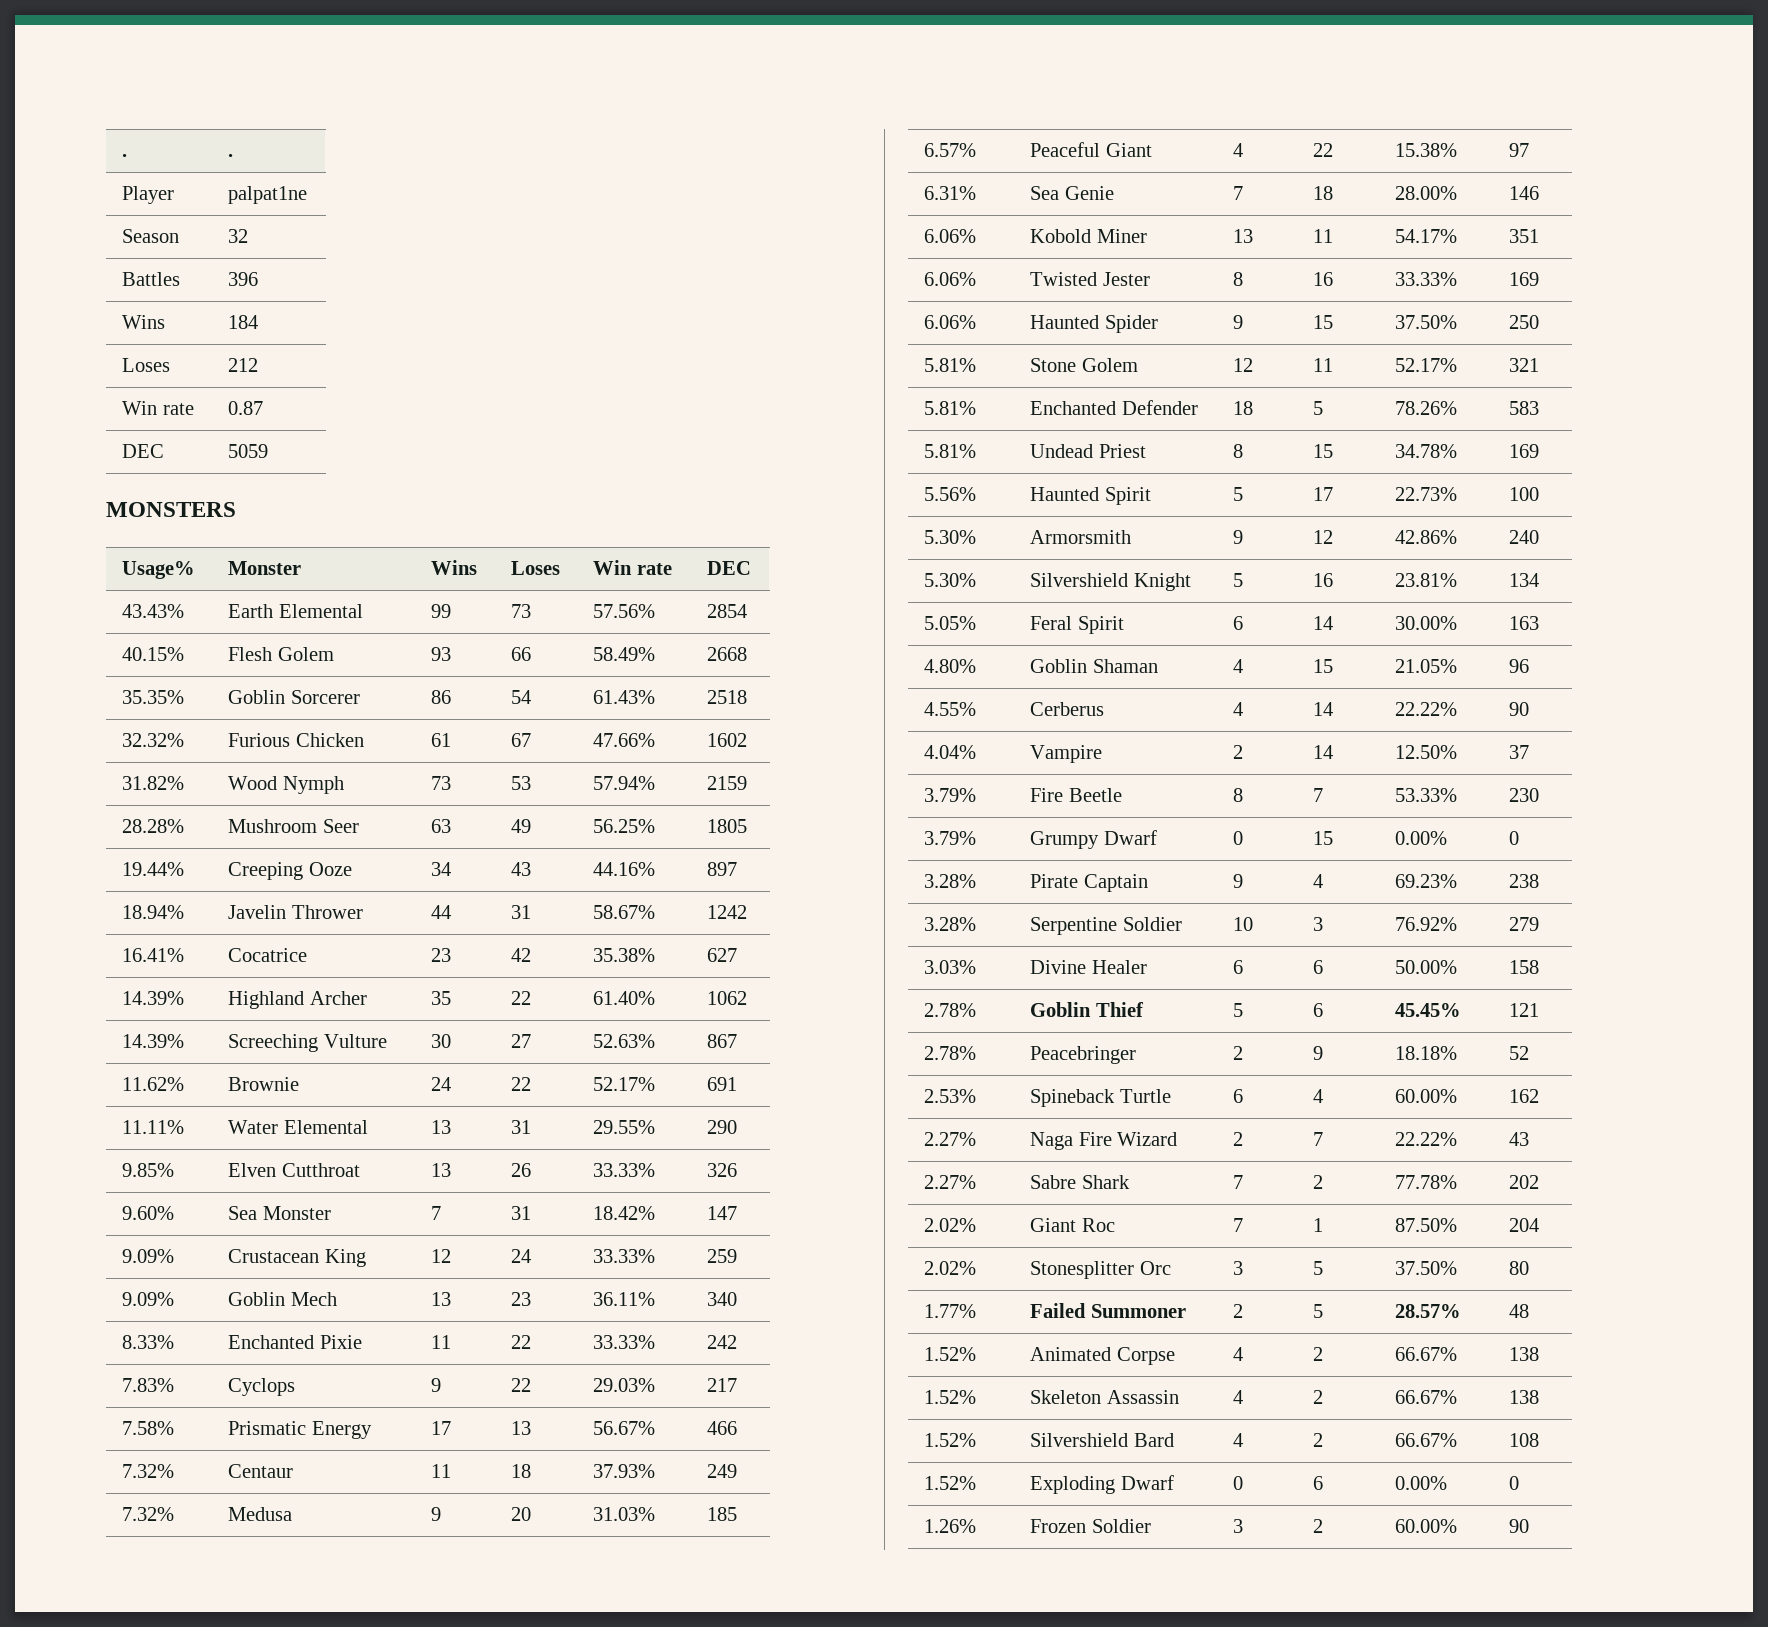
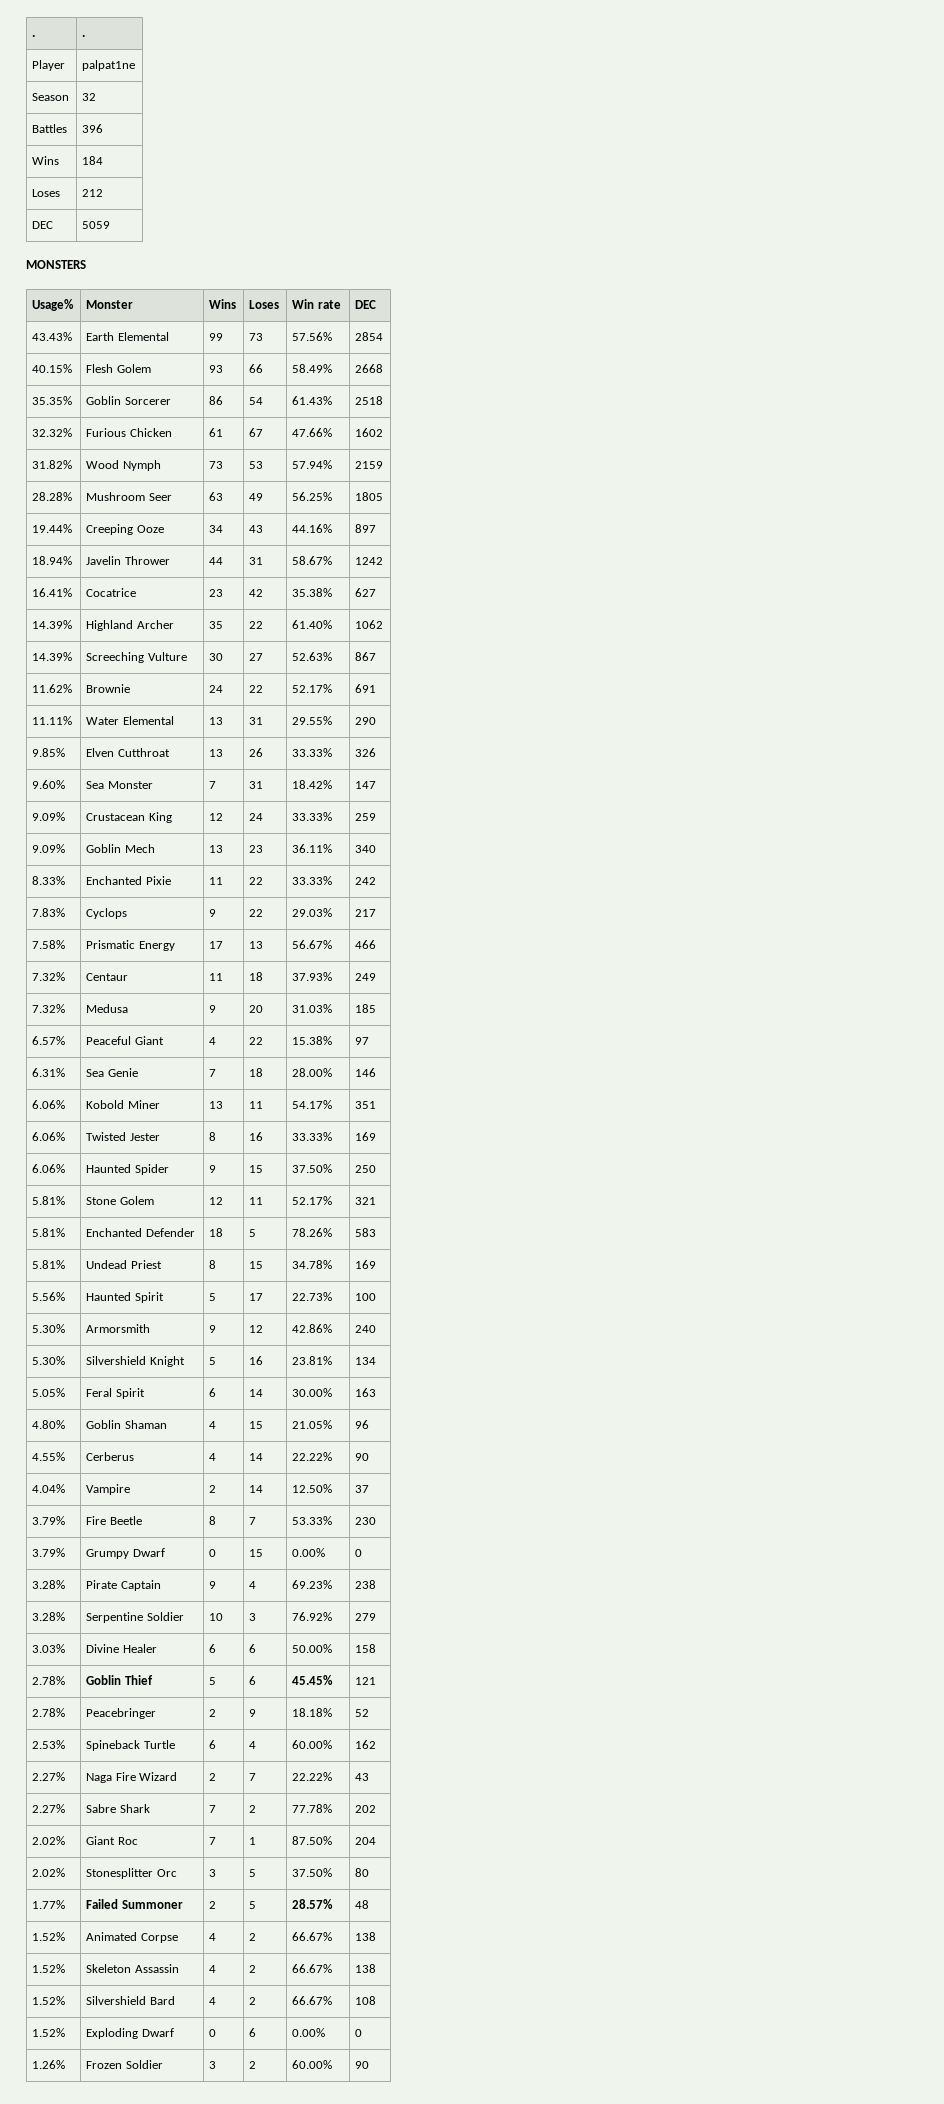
[122,401,194,415] [228,401,264,415] // Win rate | 0.87 -> (104, 193) none

